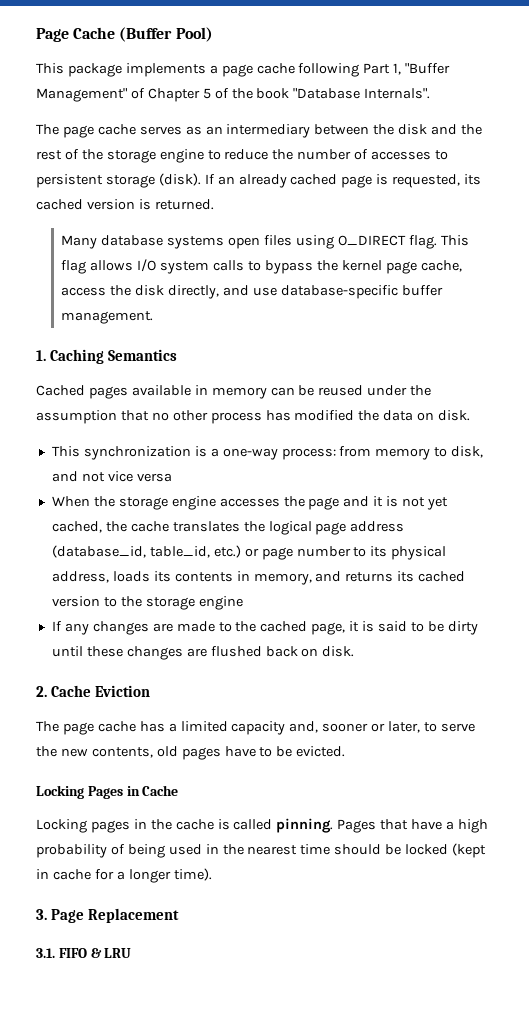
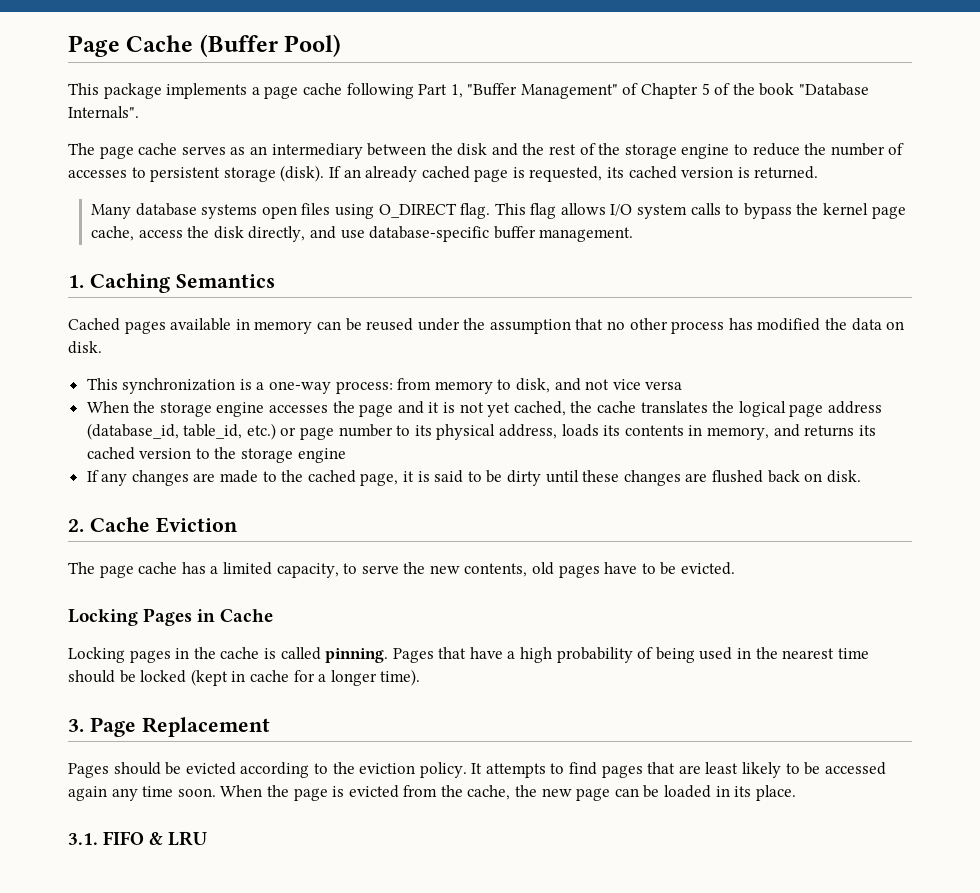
[231,721,421,735] capacity and, sooner or later, -> [276,563,339,578] capacity,
(180, 915) none -> [68,762,886,778] [68,785,796,801] // Pages should be evicted according to the eviction policy. It attempts to find pages that are least likely to be accessed again any time soon. When the page is evicted from the cache, the new page can be loaded in its place.

